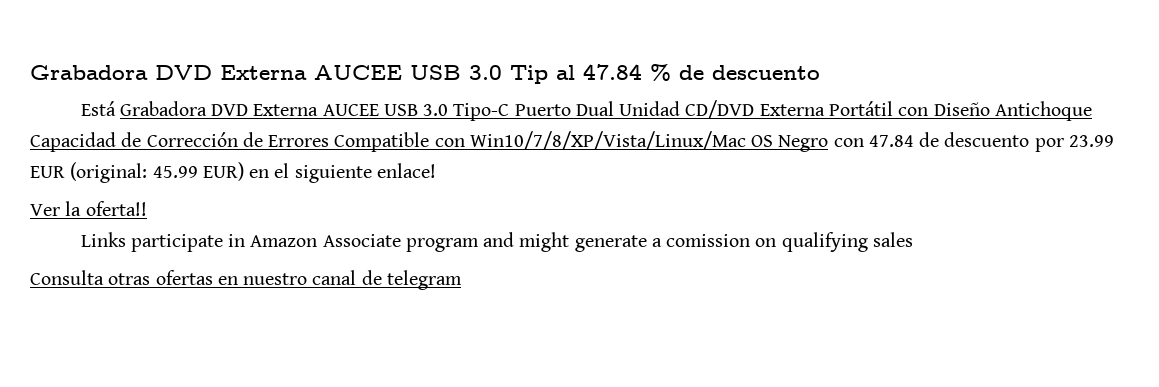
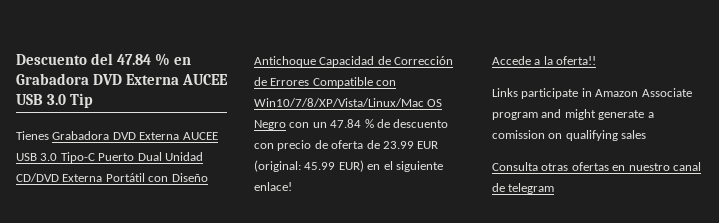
(30, 72) none -> [16,53,191,66] Descuento del 47.84 % en
[556,64,820,81] [80,101,116,116] al 47.84 % de descuento // Está -> [16,131,49,140] // Tienes
[868,132,1064,152] 47.84 de descuento por -> [312,119,449,128] [254,140,380,151] un 47.84 % de descuento con precio de oferta de
[30,204,60,216] Ver -> [492,56,541,65] Accede a

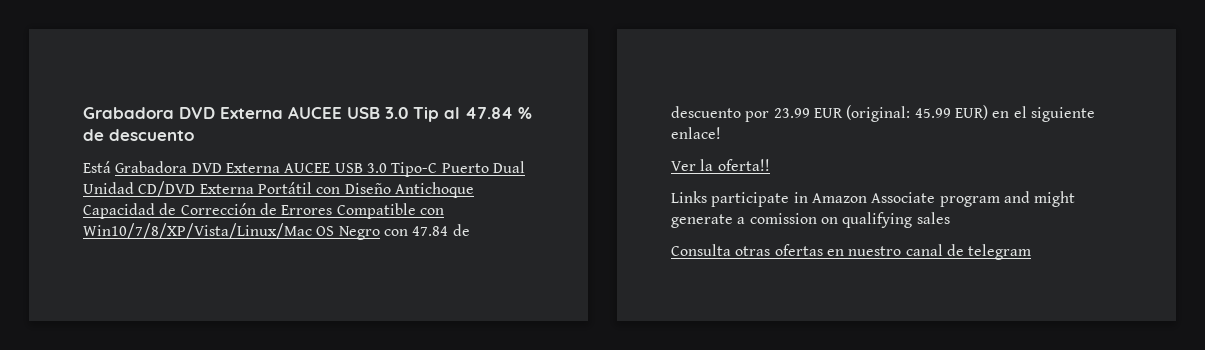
[16,53,191,66] Descuento del 47.84 % en -> (83, 113) none
[16,131,49,140] // Tienes -> [444,107,532,119] [83,129,194,141] [83,161,111,173] al 47.84 % de descuento // Está
[312,119,449,128] [254,140,380,151] un 47.84 % de descuento con precio de oferta de -> [412,224,470,236] [671,106,770,122] 47.84 de descuento por
[492,56,541,65] Accede a -> [671,161,696,171] Ver

